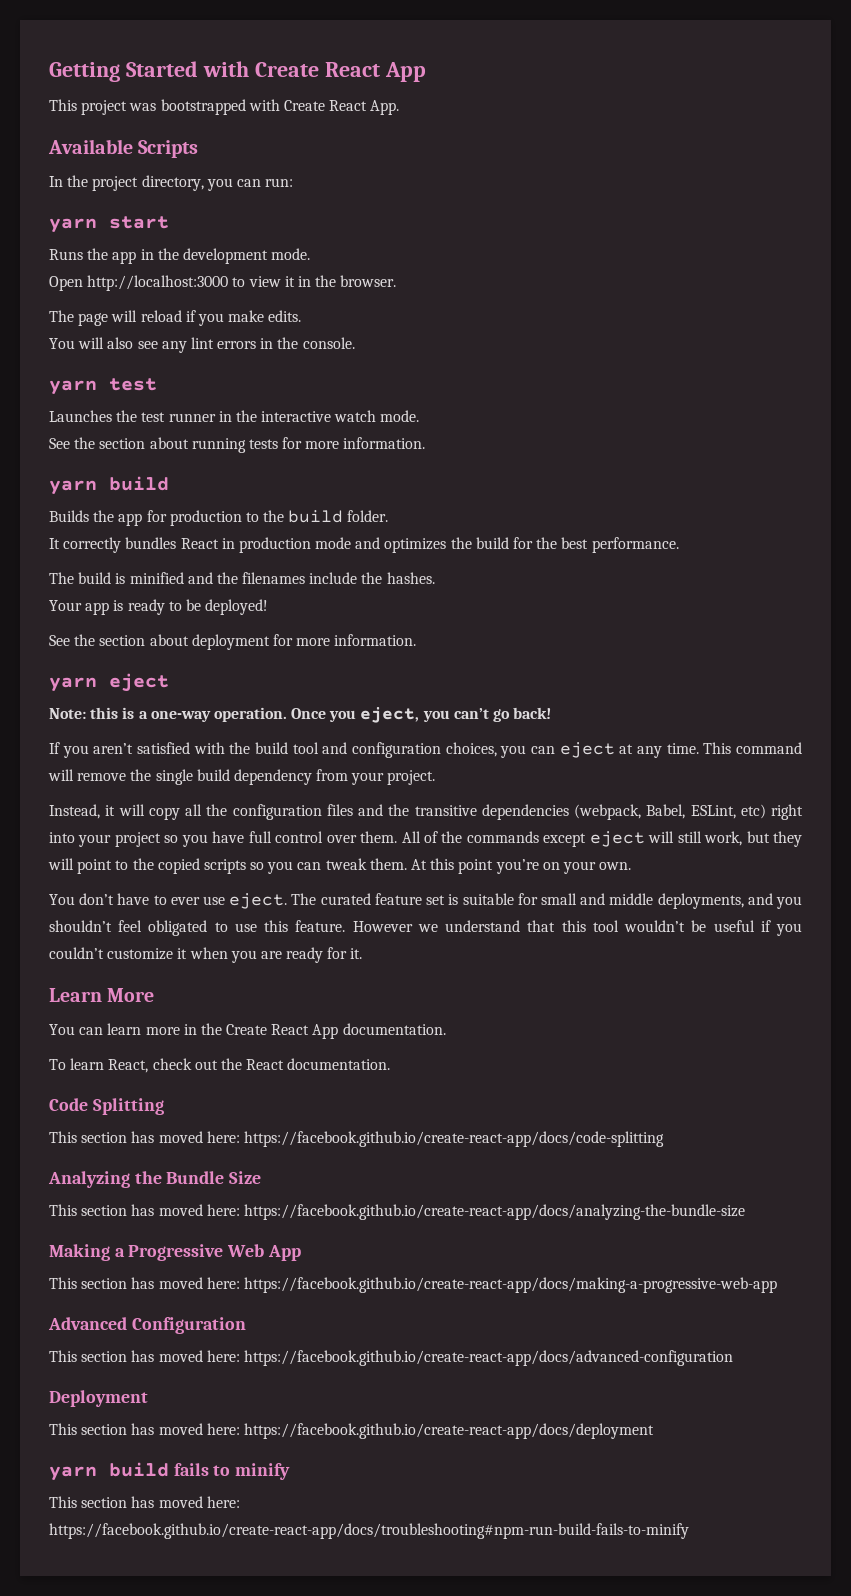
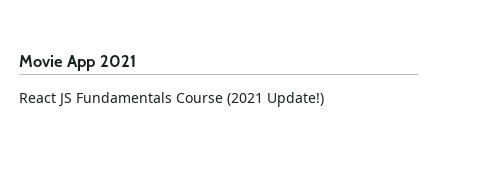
[49,61,426,82] [49,99,400,115] [48,139,199,158] [49,175,294,191] [49,216,169,233] [49,248,311,264] [49,275,397,291] [49,310,302,326] [49,337,355,353] [49,378,157,395] [49,410,420,422] [49,437,426,453] [49,476,169,495] [49,510,389,526] [49,537,679,553] [49,572,435,584] [49,599,269,615] [49,634,417,650] [49,673,169,692] [49,707,552,723] [49,742,802,758] [48,769,436,785] [49,804,803,820] [49,831,803,847] [48,858,632,874] [49,893,803,909] [49,920,803,936] [49,947,363,963] [49,988,155,1002] [49,1023,446,1039] [49,1058,391,1073] [49,1098,164,1115] [49,1131,664,1147] [48,1171,262,1188] [49,1204,745,1220] [49,1244,301,1261] [49,1277,777,1293] [48,1317,246,1334] [49,1350,733,1366] [49,1390,148,1407] [49,1423,654,1439] [49,1462,291,1481] [49,1496,240,1508] [49,1523,689,1539] Getting Started with Create React App // This project was bootstrapped with Create React App. // Available Scripts // In the project directory, you can run: // yarn start // Runs the app in the development mode. // Open http://localhost:3000 to view it in the browser. // The page will reload if you make edits. // You will also see any lint errors in the console. // yarn test // Launches the test runner in the interactive watch mode. // See the section about running tests for more information. // yarn build // Builds the app for production to the build folder. // It correctly bundles React in production mode and optimizes the build for the best performance. // The build is minified and the filenames include the hashes. // Your app is ready to be deployed! // See the section about deployment for more information. // yarn eject // Note: this is a one-way operation. Once you eject, you can’t go back! // If you aren’t satisfied with the build tool and configuration choices, you can eject at any time. This command will remove the single build dependency from your project. // Instead, it will copy all the configuration files and the transitive dependencies (webpack, Babel, ESLint, etc) right into your project so you have full control over them. All of the commands except eject will still work, but they will point to the copied scripts so you can tweak them. At this point you’re on your own. // You don’t have to ever use eject. The curated feature set is suitable for small and middle deployments, and you shouldn’t feel obligated to use this feature. However we understand that this tool wouldn’t be useful if you couldn’t customize it when you are ready for it. // Learn More // You can learn more in the Create React App documentation. // To learn React, check out the React documentation. // Code Splitting // This section has moved here: https://facebook.github.io/create-react-app/docs/code-splitting // Analyzing the Bundle Size // This section has moved here: https://facebook.github.io/create-react-app/docs/analyzing-the-bundle-size // Making a Progressive Web App // This section has moved here: https://facebook.github.io/create-react-app/docs/making-a-progressive-web-app // Advanced Configuration // This section has moved here: https://facebook.github.io/create-react-app/docs/advanced-configuration // Deployment // This section has moved here: https://facebook.github.io/create-react-app/docs/deployment // yarn build fails to minify // This section has moved here: https://facebook.github.io/create-react-app/docs/troubleshooting#npm-run-build-fails-to-minify -> [19,55,136,71] [19,92,324,107] Movie App 2021 // React JS Fundamentals Course (2021 Update!)

